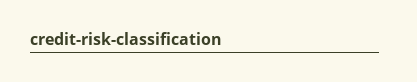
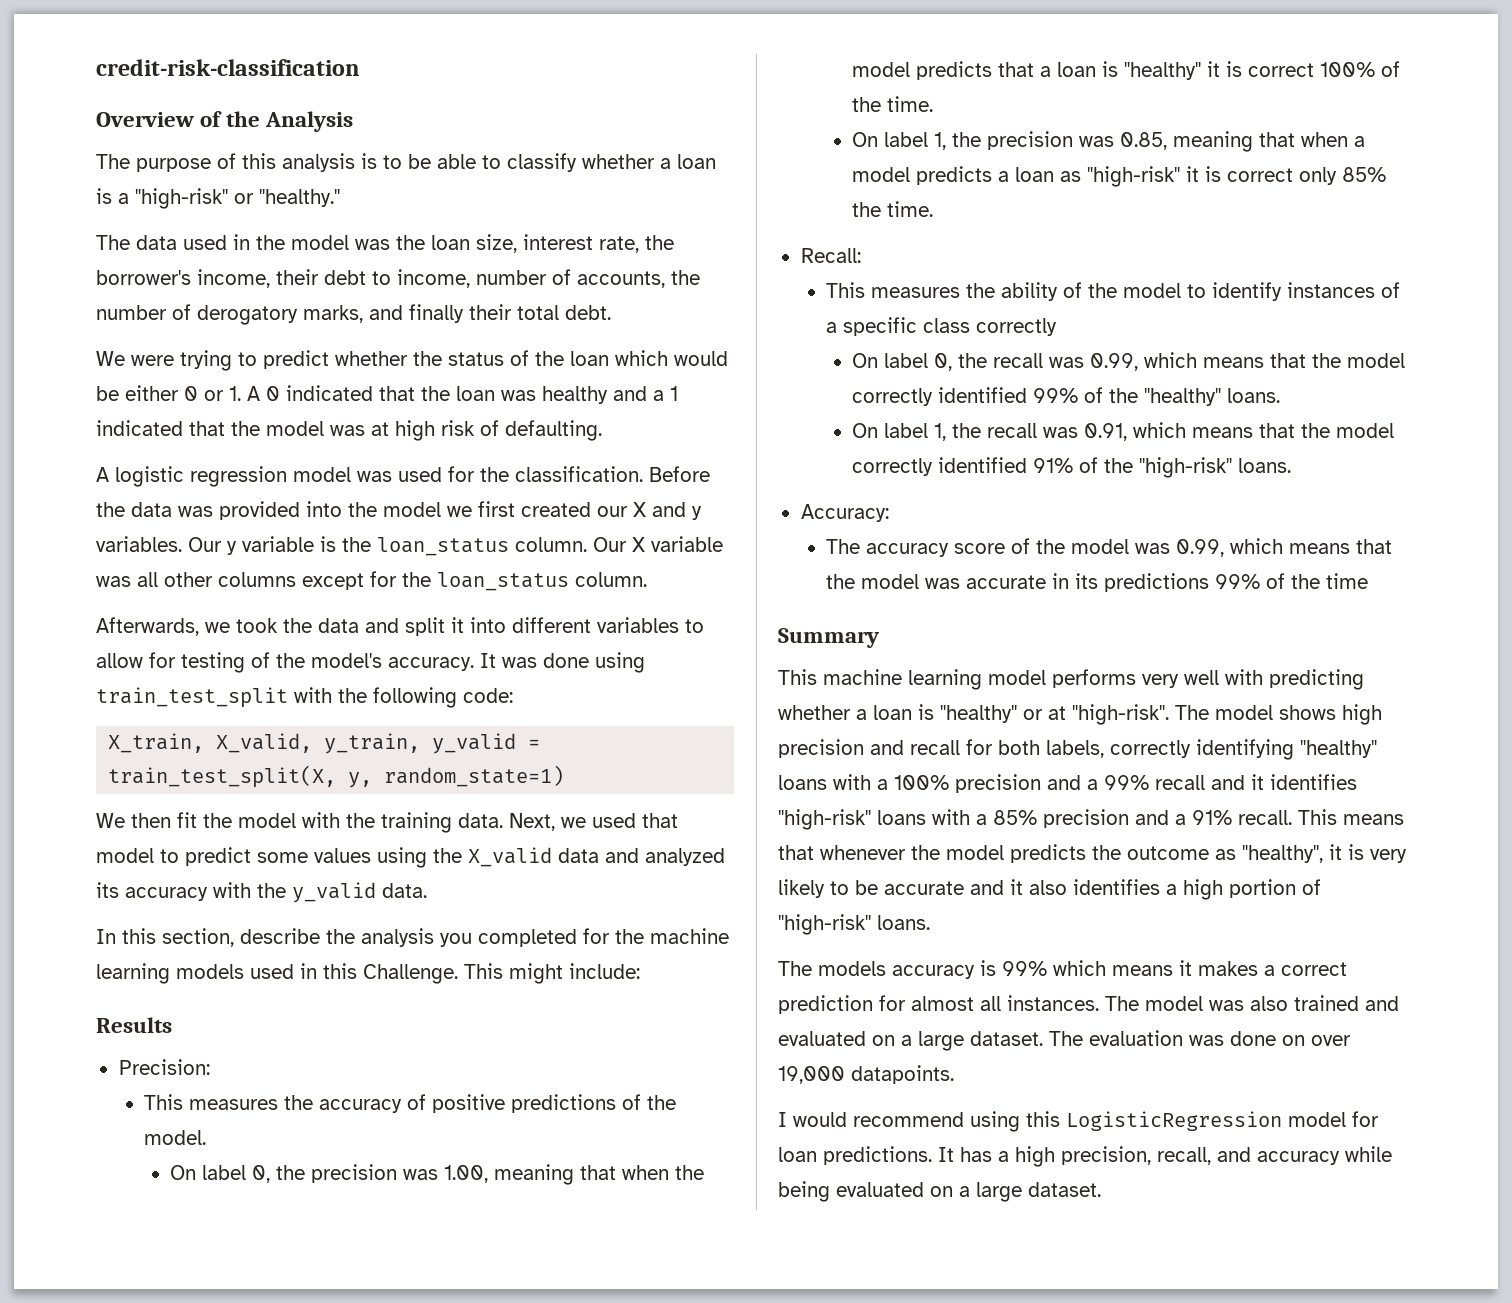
(222, 38) none -> [96,111,354,132] [96,153,716,172] [96,188,340,209] [96,234,674,253] [96,269,700,288] [96,304,611,325] [96,350,728,371] [96,385,678,404] [96,420,602,441] [96,466,710,487] [96,501,702,520] [96,536,723,556] [96,571,647,591] [96,617,704,636] [96,652,645,673] [96,687,513,708] [108,733,541,754] [108,765,565,788] [96,812,678,833] [96,847,725,868] [96,882,427,903] [96,928,729,947] [96,963,640,984] [96,1017,172,1033] [118,1059,210,1075] [144,1094,677,1113] [144,1130,207,1145] [170,1164,705,1185] [852,61,1401,80] [852,96,934,112] [852,131,1366,152] [852,166,1387,187] [852,201,934,217] [800,248,861,263] [826,282,1401,301] [826,317,1058,336] [852,352,1406,371] [852,387,1281,406] [852,422,1395,441] [852,457,1292,478] [800,504,889,522] [826,538,1393,557] [826,573,1369,592] [778,628,879,648] [778,669,1364,690] [778,704,1382,725] [778,739,1377,760] [778,774,1357,793] [778,809,1404,830] [778,844,1407,863] [778,879,1321,900] [778,914,930,935] [778,960,1347,979] [778,995,1399,1014] [778,1030,1351,1051] [778,1065,954,1084] [778,1111,1379,1132] [778,1146,1392,1167] [778,1181,1101,1202] // Overview of the Analysis // The purpose of this analysis is to be able to classify whether a loan is a "high-risk" or "healthy." // The data used in the model was the loan size, interest rate, the borrower's income, their debt to income, number of accounts, the number of derogatory marks, and finally their total debt. // We were trying to predict whether the status of the loan which would be either 0 or 1. A 0 indicated that the loan was healthy and a 1 indicated that the model was at high risk of defaulting. // A logistic regression model was used for the classification. Before the data was provided into the model we first created our X and y variables. Our y variable is the loan_status column. Our X variable was all other columns except for the loan_status column. // Afterwards, we took the data and split it into different variables to allow for testing of the model's accuracy. It was done using train_test_split with the following code: // X_train, X_valid, y_train, y_valid = train_test_split(X, y, random_state=1) // We then fit the model with the training data. Next, we used that model to predict some values using the X_valid data and analyzed its accuracy with the y_valid data. // In this section, describe the analysis you completed for the machine learning models used in this Challenge. This might include: // Results // Precision: // This measures the accuracy of positive predictions of the model. // On label 0, the precision was 1.00, meaning that when the model predicts that a loan is "healthy" it is correct 100% of the time. // On label 1, the precision was 0.85, meaning that when a model predicts a loan as "high-risk" it is correct only 85% the time. // Recall: // This measures the ability of the model to identify instances of a specific class correctly // On label 0, the recall was 0.99, which means that the model correctly identified 99% of the "healthy" loans. // On label 1, the recall was 0.91, which means that the model correctly identified 91% of the "high-risk" loans. // Accuracy: // The accuracy score of the model was 0.99, which means that the model was accurate in its predictions 99% of the time // Summary // This machine learning model performs very well with predicting whether a loan is "healthy" or at "high-risk". The model shows high precision and recall for both labels, correctly identifying "healthy" loans with a 100% precision and a 99% recall and it identifies "high-risk" loans with a 85% precision and a 91% recall. This means that whenever the model predicts the outcome as "healthy", it is very likely to be accurate and it also identifies a high portion of "high-risk" loans. // The models accuracy is 99% which means it makes a correct prediction for almost all instances. The model was also trained and evaluated on a large dataset. The evaluation was done on over 19,000 datapoints. // I would recommend using this LogisticRegression model for loan predictions. It has a high precision, recall, and accuracy while being evaluated on a large dataset.

